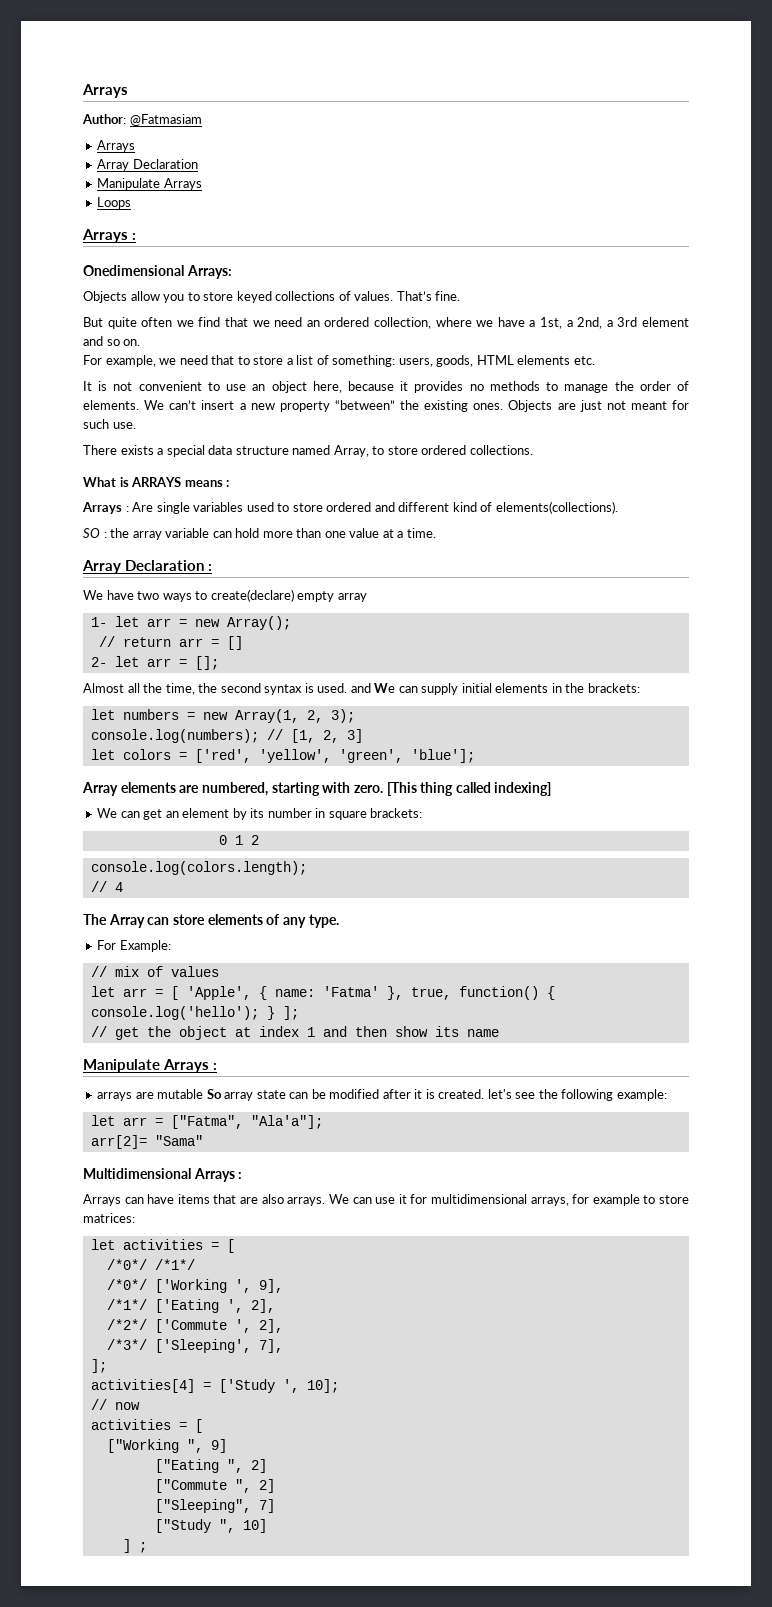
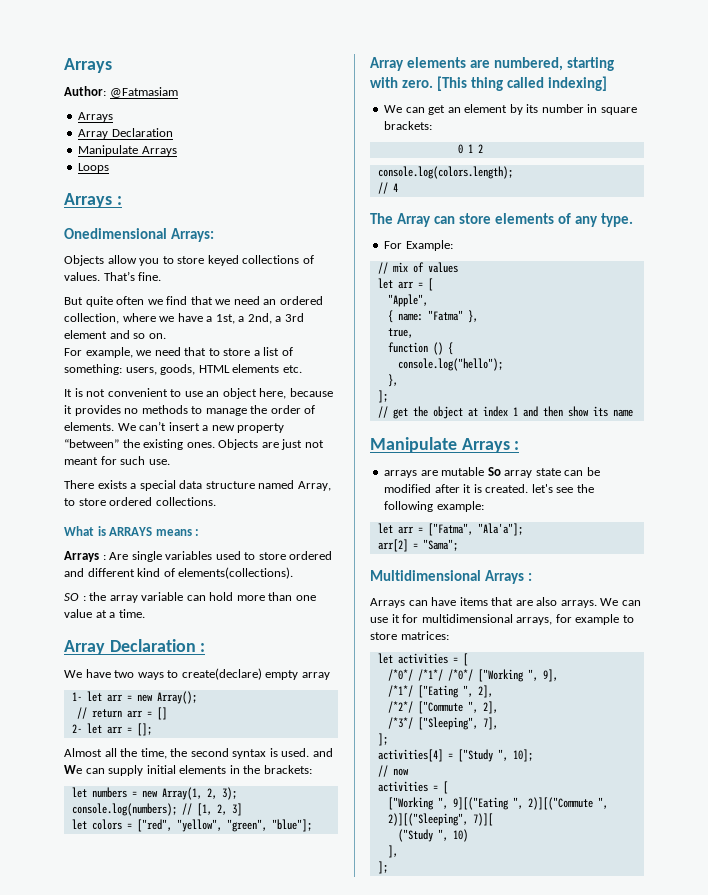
[194,749,475,763] ['red', 'yellow', 'green', 'blue']; -> [136,819,312,832] ["red", "yellow", "green", "blue"];
[186,986,251,1000] 'Apple', -> [387,294,428,307] // "Apple", //
[322,986,403,1000] 'Fatma' }, -> [427,310,478,323] "Fatma" }, //
[458,986,555,1000] [90,1006,275,1020] function() { console.log('hello'); } -> [387,342,453,355] [397,358,503,371] [387,374,398,387] // function () { // console.log("hello"); // }, //
[90,1135,203,1149] arr[2]= "Sama" -> [377,539,458,552] arr[2] = "Sama";
[106,1279,251,1293] // /*0*/ ['Working ', -> [447,669,538,682] /*0*/ ["Working ",
[154,1299,243,1313] ['Eating ', -> [417,685,473,698] ["Eating ",
[154,1319,251,1333] ['Commute ', -> [417,701,478,714] ["Commute ",
[154,1339,251,1353] ['Sleeping', -> [417,717,478,730] ["Sleeping",
[218,1379,299,1393] ['Study ', -> [457,749,508,762] ["Study ",
[210,1439,227,1453] [154,1459,267,1473] [154,1479,275,1493] [154,1499,275,1513] [154,1519,267,1533] [122,1539,147,1553] 9] // ["Eating ", 2] // ["Commute ", 2] // ["Sleeping", 7] // ["Study ", 10] // ] ; -> [452,797,608,810] [387,813,493,826] [397,829,468,842] [387,845,398,858] [377,861,388,874] 9][("Eating ", 2)][("Commute ", 2)][("Sleeping", 7)][ // ("Study ", 10) // ], // ];

